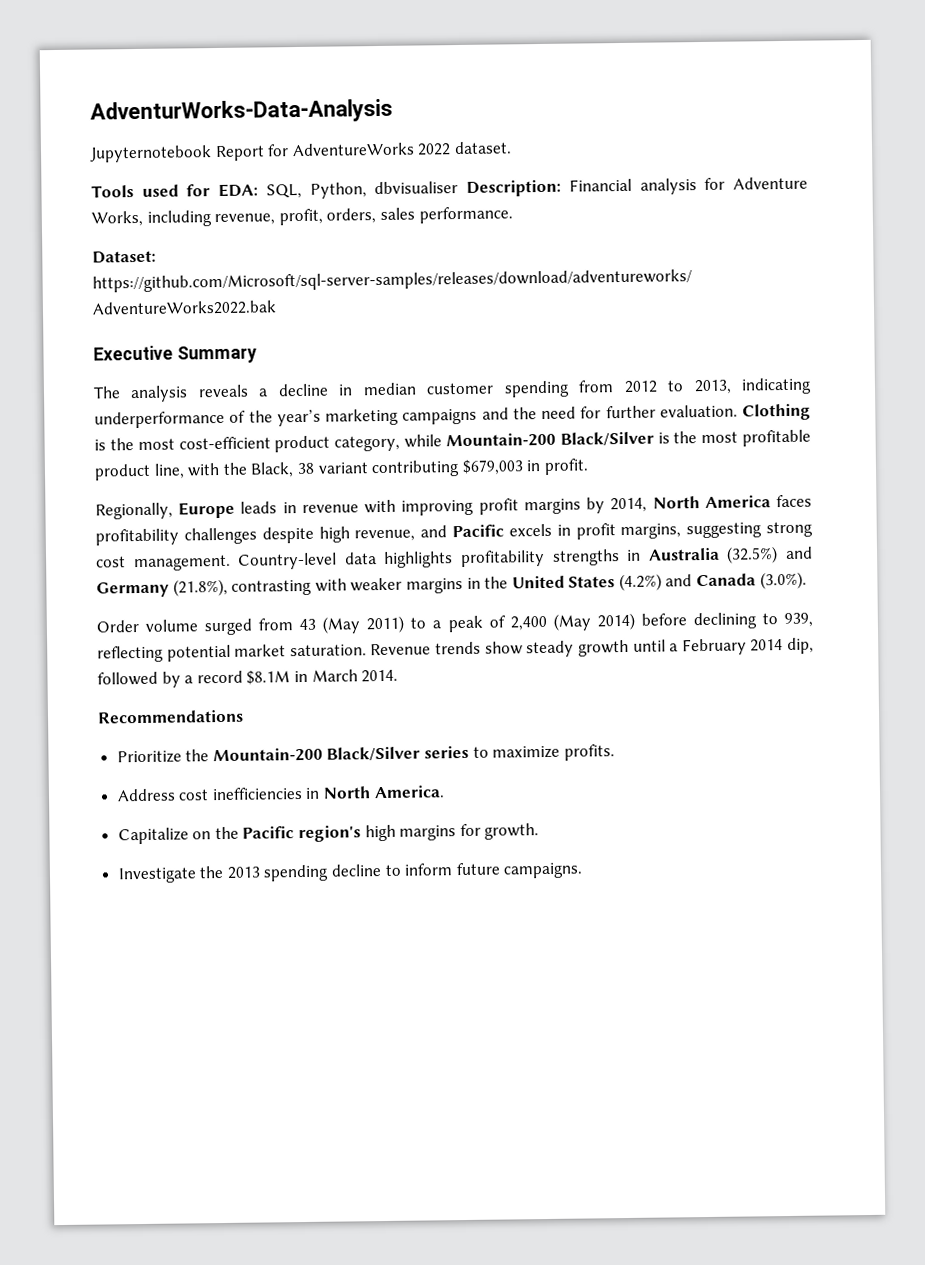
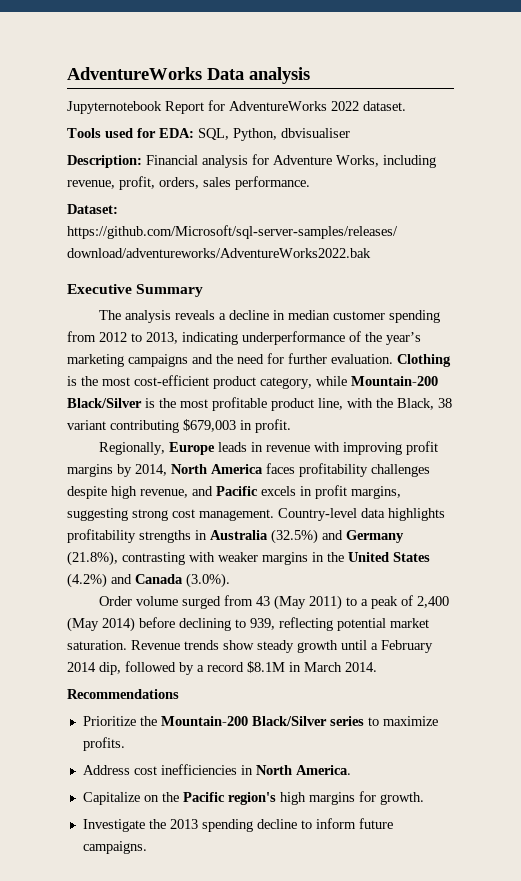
[90,98,393,125] AdventurWorks-Data-Analysis -> [67,67,310,84] AdventureWorks Data analysis
(459, 188) none -> (350, 133) //

